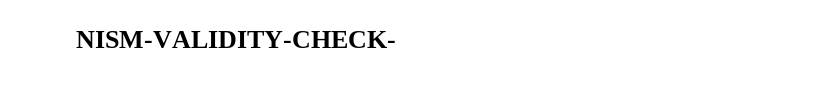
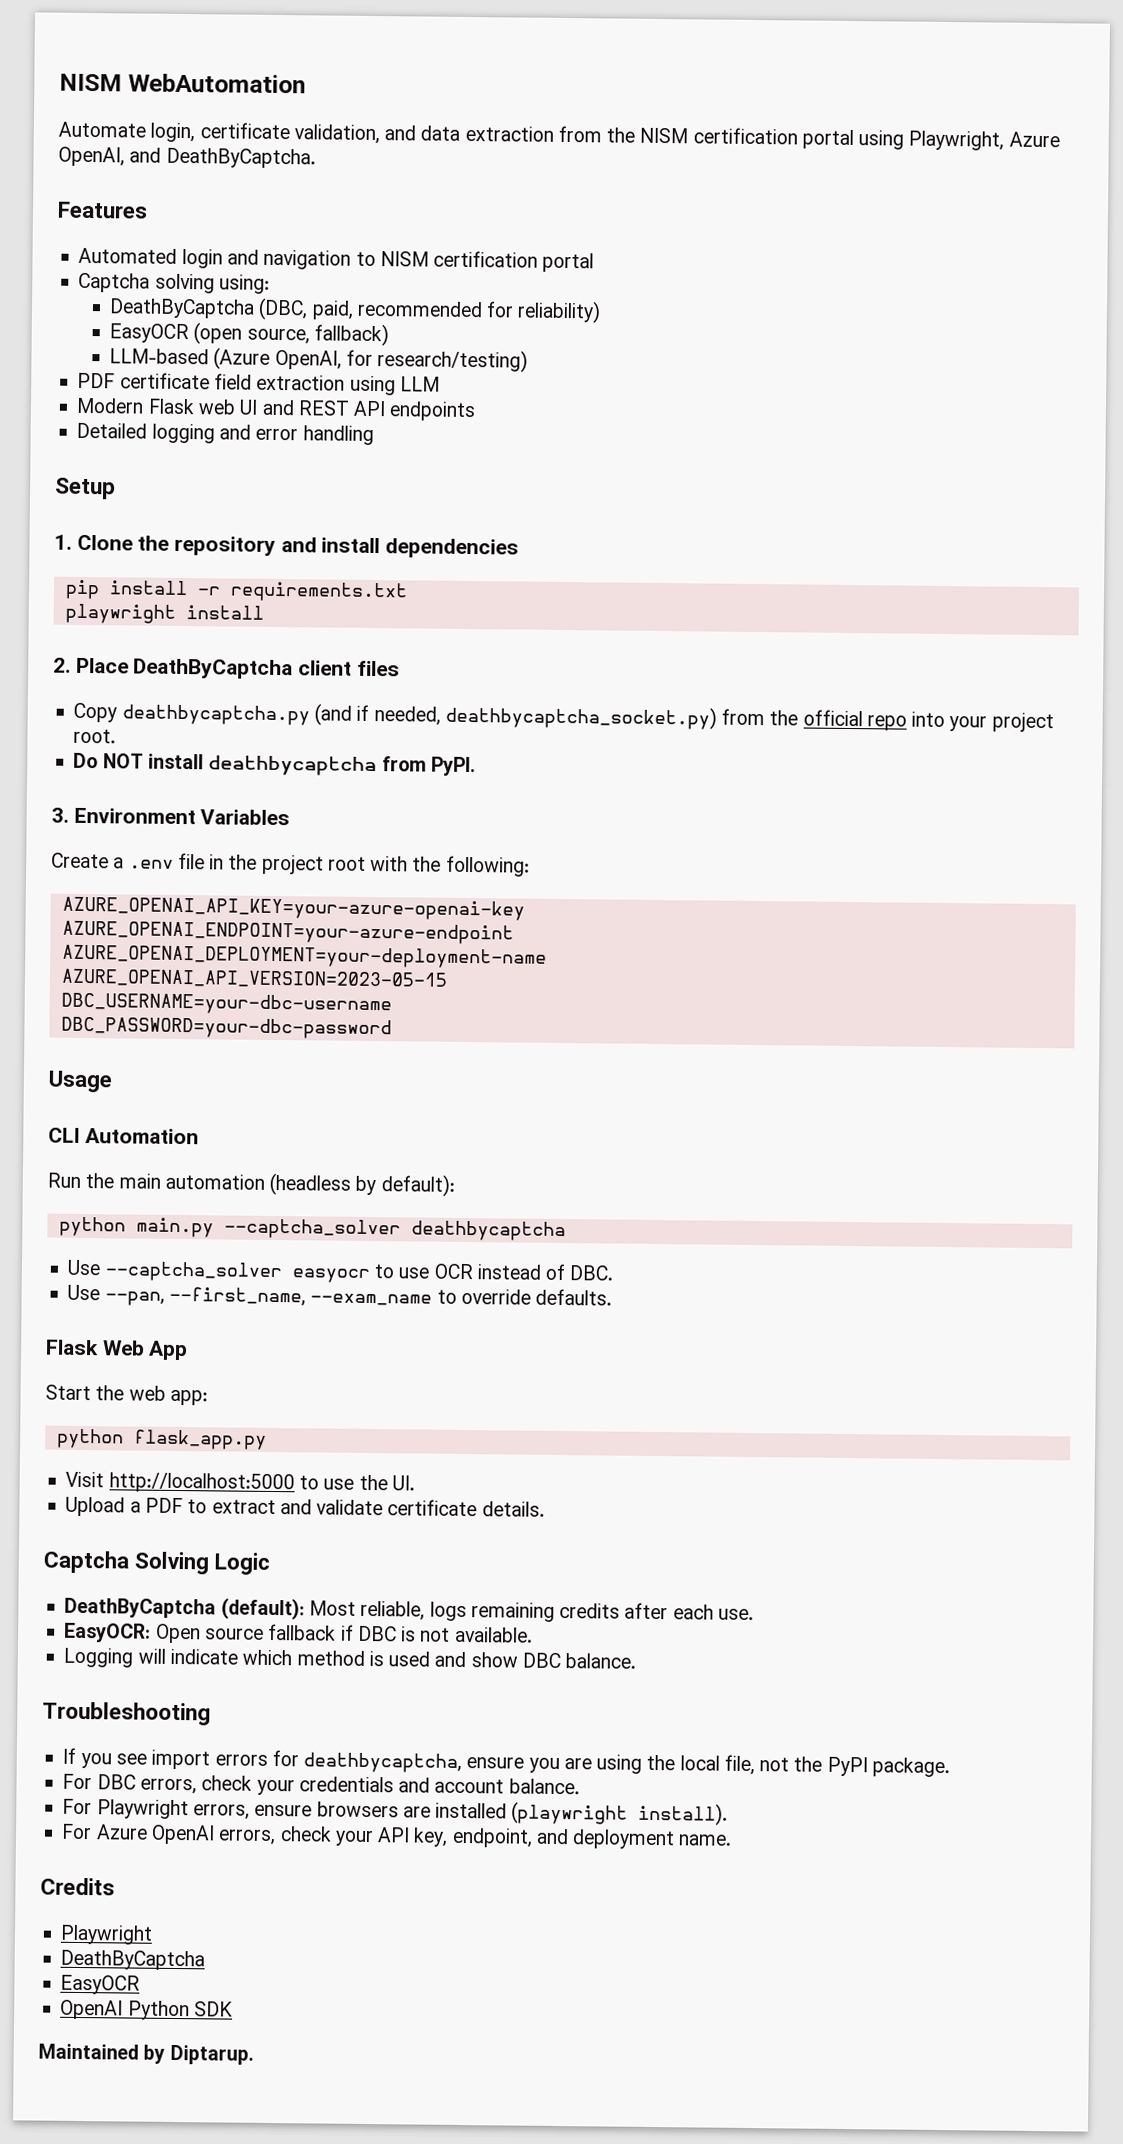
[76,31,396,48] NISM-VALIDITY-CHECK- -> [59,73,306,94] [58,121,1060,151] [58,146,316,169] [57,201,148,219] [78,247,595,273] [78,272,270,294] [109,297,602,324] [109,322,389,347] [109,347,529,373] [77,372,440,396] [76,397,477,422] [76,422,374,445] [54,477,116,500] [54,534,520,559] [64,579,408,603] [64,603,264,624] [53,657,400,680] [73,702,1054,733] [73,728,117,744] [73,752,476,777] [51,807,291,826] [51,852,530,877] [61,896,525,921] [61,920,514,945] [61,944,547,969] [60,968,448,989] [60,992,392,1016] [60,1016,392,1040] [48,1070,112,1093] [48,1127,199,1145] [47,1172,455,1197] [58,1216,566,1242] [67,1259,614,1284] [67,1284,613,1307] [46,1339,189,1361] [45,1384,208,1406] [56,1428,267,1450] [65,1471,415,1494] [65,1496,545,1517] [43,1550,271,1575] [64,1597,754,1622] [64,1622,533,1644] [63,1647,637,1669] [42,1701,211,1726] [62,1747,950,1778] [62,1773,580,1796] [62,1798,729,1826] [61,1823,733,1850] [40,1877,115,1896] [60,1924,154,1945] [60,1949,206,1971] [60,1974,141,1995] [60,1999,233,2021] [38,2043,254,2065] NISM WebAutomation // Automate login, certificate validation, and data extraction from the NISM certification portal using Playwright, Azure OpenAI, and DeathByCaptcha. // Features // Automated login and navigation to NISM certification portal // Captcha solving using: // DeathByCaptcha (DBC, paid, recommended for reliability) // EasyOCR (open source, fallback) // LLM-based (Azure OpenAI, for research/testing) // PDF certificate field extraction using LLM // Modern Flask web UI and REST API endpoints // Detailed logging and error handling // Setup // 1. Clone the repository and install dependencies // pip install -r requirements.txt // playwright install // 2. Place DeathByCaptcha client files // Copy deathbycaptcha.py (and if needed, deathbycaptcha_socket.py) from the official repo into your project root. // Do NOT install deathbycaptcha from PyPI. // 3. Environment Variables // Create a .env file in the project root with the following: // AZURE_OPENAI_API_KEY=your-azure-openai-key // AZURE_OPENAI_ENDPOINT=your-azure-endpoint // AZURE_OPENAI_DEPLOYMENT=your-deployment-name // AZURE_OPENAI_API_VERSION=2023-05-15 // DBC_USERNAME=your-dbc-username // DBC_PASSWORD=your-dbc-password // Usage // CLI Automation // Run the main automation (headless by default): // python main.py --captcha_solver deathbycaptcha // Use --captcha_solver easyocr to use OCR instead of DBC. // Use --pan, --first_name, --exam_name to override defaults. // Flask Web App // Start the web app: // python flask_app.py // Visit http://localhost:5000 to use the UI. // Upload a PDF to extract and validate certificate details. // Captcha Solving Logic // DeathByCaptcha (default): Most reliable, logs remaining credits after each use. // EasyOCR: Open source fallback if DBC is not available. // Logging will indicate which method is used and show DBC balance. // Troubleshooting // If you see import errors for deathbycaptcha, ensure you are using the local file, not the PyPI package. // For DBC errors, check your credentials and account balance. // For Playwright errors, ensure browsers are installed (playwright install). // For Azure OpenAI errors, check your API key, endpoint, and deployment name. // Credits // Playwright // DeathByCaptcha // EasyOCR // OpenAI Python SDK // Maintained by Diptarup.

